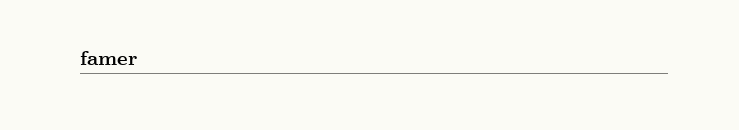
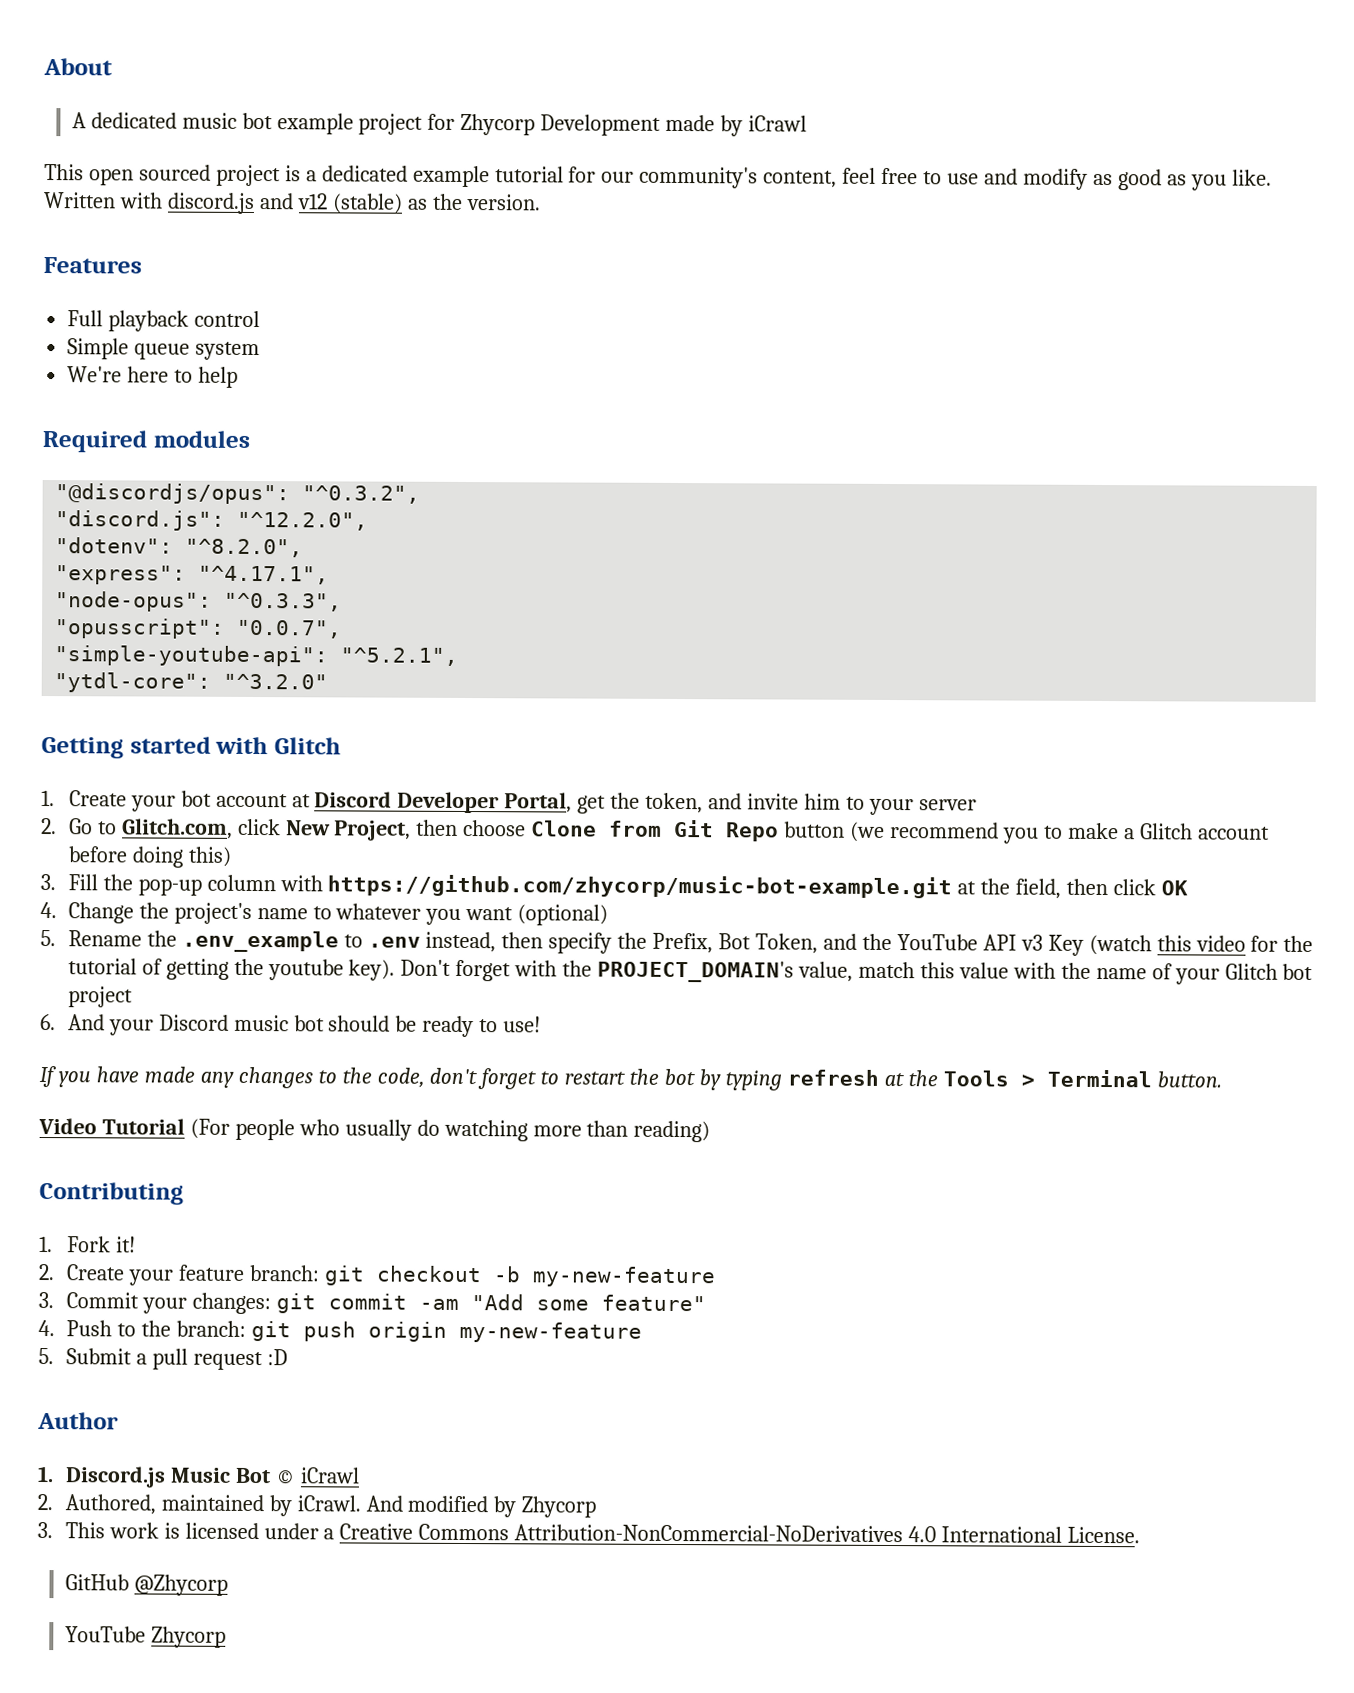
[80,51,137,65] famer -> [43,58,113,76] [71,112,808,137] [44,164,1272,191] [44,192,541,214] [43,257,142,274] [67,310,261,332] [67,338,261,361] [67,366,239,388] [42,430,250,453] [55,483,421,505] [55,510,369,531] [55,537,304,558] [55,565,330,585] [55,591,343,612] [54,618,343,639] [54,645,459,667] [54,672,329,693] [41,736,341,759] [41,790,977,816] [41,818,1270,844] [67,846,231,868] [40,874,1189,899] [40,902,609,926] [40,930,1314,956] [67,958,1314,985] [67,986,133,1008] [40,1014,542,1038] [39,1066,1222,1091] [38,1117,711,1143] [39,1181,184,1205] [39,1235,136,1253] [38,1263,716,1288] [38,1291,706,1315] [38,1319,642,1343] [38,1347,288,1371] [37,1411,119,1430] [37,1465,360,1488] [37,1493,597,1518] [37,1521,1141,1544] [64,1574,228,1596] [64,1626,226,1648] About // A dedicated music bot example project for Zhycorp Development made by iCrawl // This open sourced project is a dedicated example tutorial for our community's content, feel free to use and modify as good as you like. Written with discord.js and v12 (stable) as the version. // Features // Full playback control // Simple queue system // We're here to help // Required modules // "@discordjs/opus": "^0.3.2", // "discord.js": "^12.2.0", // "dotenv": "^8.2.0", // "express": "^4.17.1", // "node-opus": "^0.3.3", // "opusscript": "0.0.7", // "simple-youtube-api": "^5.2.1", // "ytdl-core": "^3.2.0" // Getting started with Glitch // 1. Create your bot account at Discord Developer Portal, get the token, and invite him to your server // 2. Go to Glitch.com, click New Project, then choose Clone from Git Repo button (we recommend you to make a Glitch account before doing this) // 3. Fill the pop-up column with https://github.com/zhycorp/music-bot-example.git at the field, then click OK // 4. Change the project's name to whatever you want (optional) // 5. Rename the .env_example to .env instead, then specify the Prefix, Bot Token, and the YouTube API v3 Key (watch this video for the tutorial of getting the youtube key). Don't forget with the PROJECT_DOMAIN's value, match this value with the name of your Glitch bot project // 6. And your Discord music bot should be ready to use! // If you have made any changes to the code, don't forget to restart the bot by typing refresh at the Tools > Terminal button. // Video Tutorial (For people who usually do watching more than reading) // Contributing // 1. Fork it! // 2. Create your feature branch: git checkout -b my-new-feature // 3. Commit your changes: git commit -am "Add some feature" // 4. Push to the branch: git push origin my-new-feature // 5. Submit a pull request :D // Author // 1. Discord.js Music Bot © iCrawl // 2. Authored, maintained by iCrawl. And modified by Zhycorp // 3. This work is licensed under a Creative Commons Attribution-NonCommercial-NoDerivatives 4.0 International License. // GitHub @Zhycorp // YouTube Zhycorp

